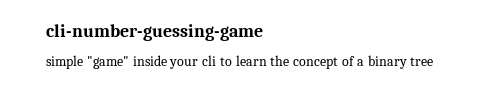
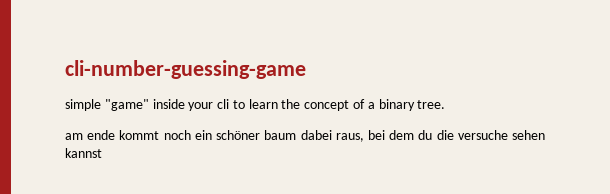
[410,57,434,66] tree -> [417,100,446,109] [65,130,545,142] [65,148,102,158] tree. // am ende kommt noch ein schöner baum dabei raus, bei dem du die versuche sehen kannst

